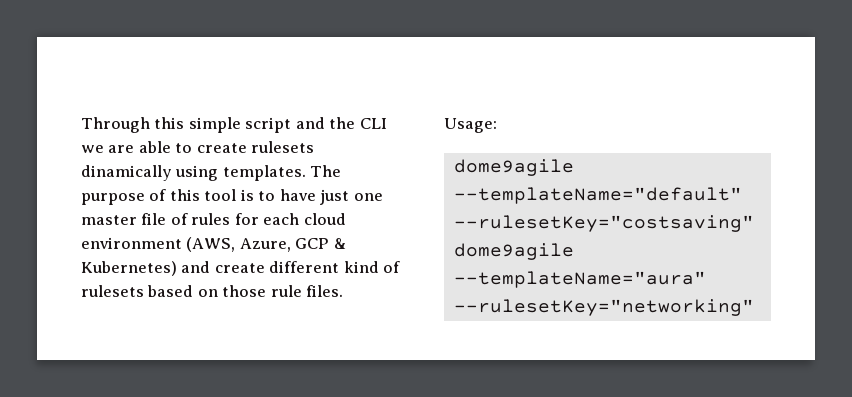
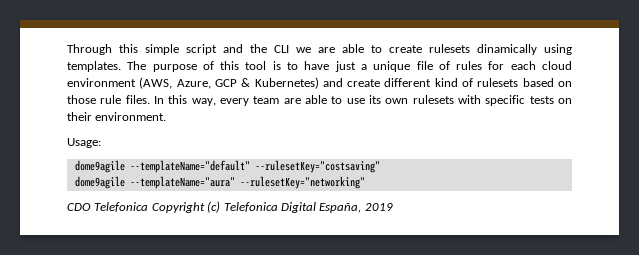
[353,193,383,201] [81,215,137,225] one master -> [360,61,411,72] a unique
(344, 291) none -> [154,95,572,106] [67,112,167,121] In this way, every team are able to use its own rulesets with specific tests on their environment.
(754, 307) none -> [67,201,393,213] // CDO Telefonica Copyright (c) Telefonica Digital España, 2019

